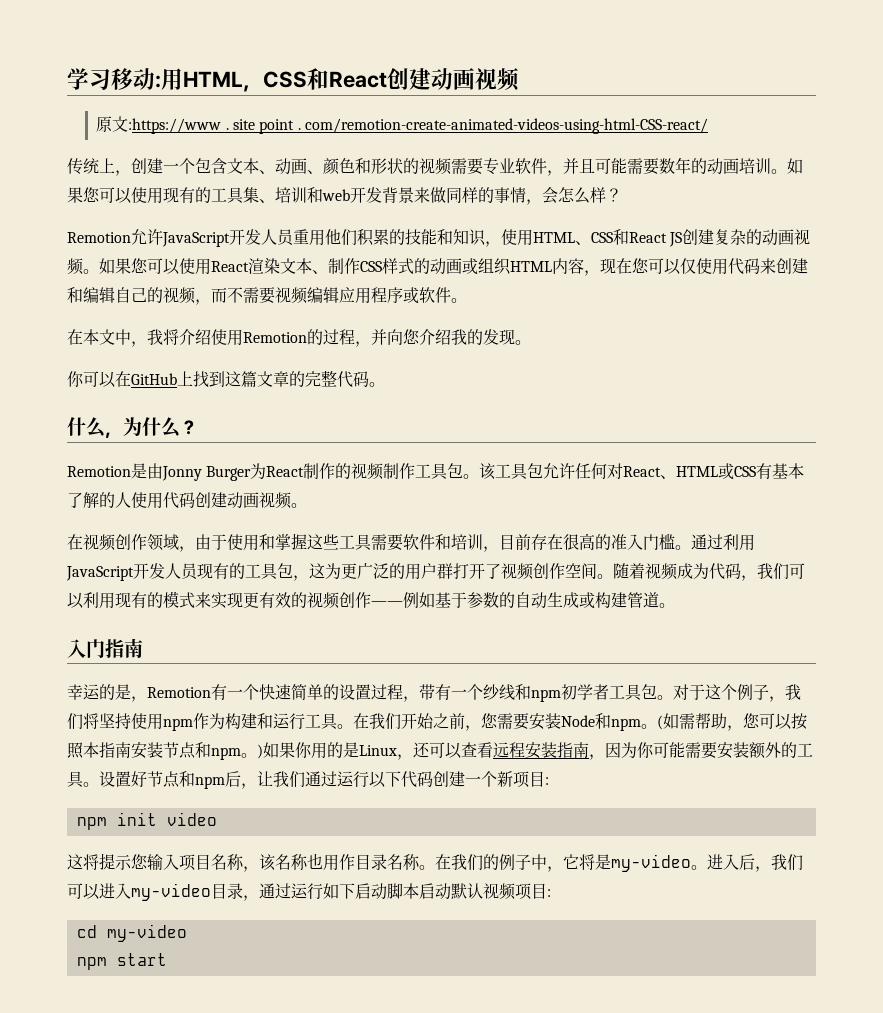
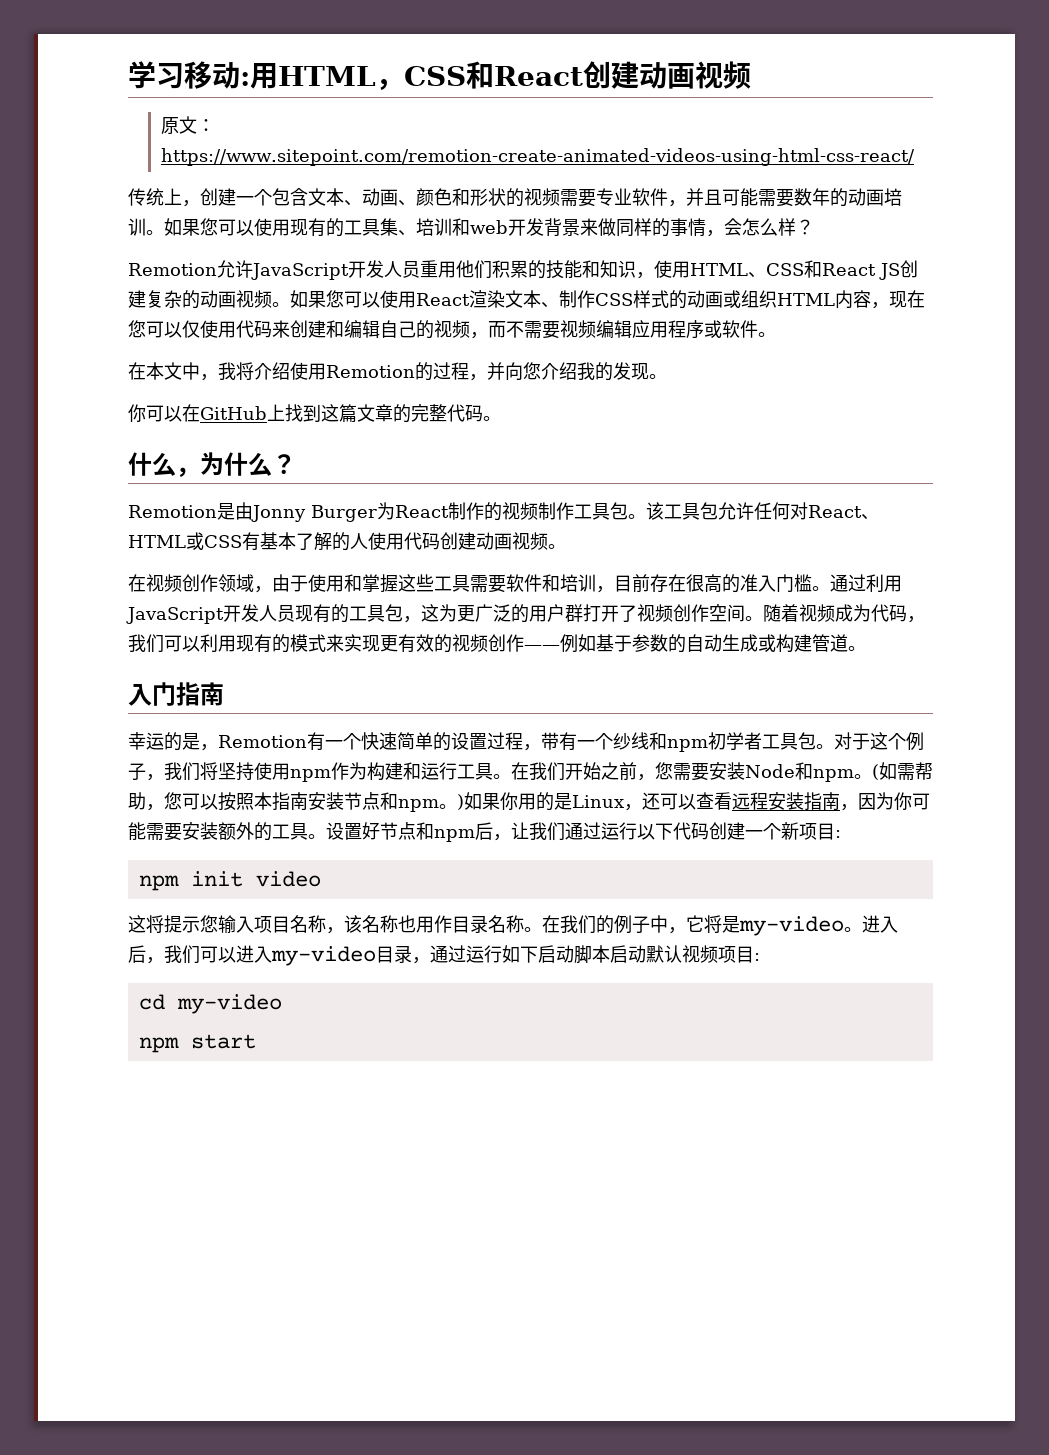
[128,118,709,134] :https://www . site point . com/remotion-create-animated-videos-using-html-CSS-react/ -> [196,119,215,132] [160,148,915,166] ：https://www.sitepoint.com/remotion-create-animated-videos-using-html-css-react/

